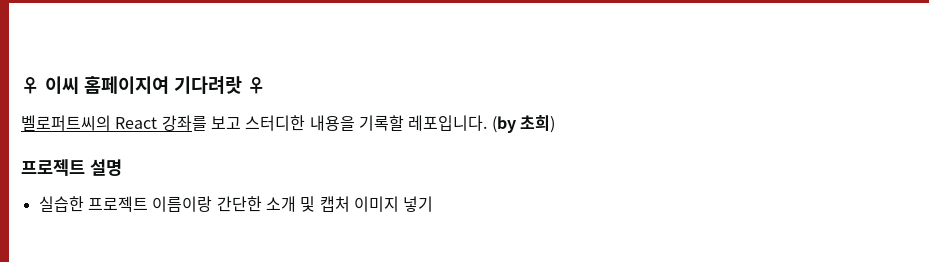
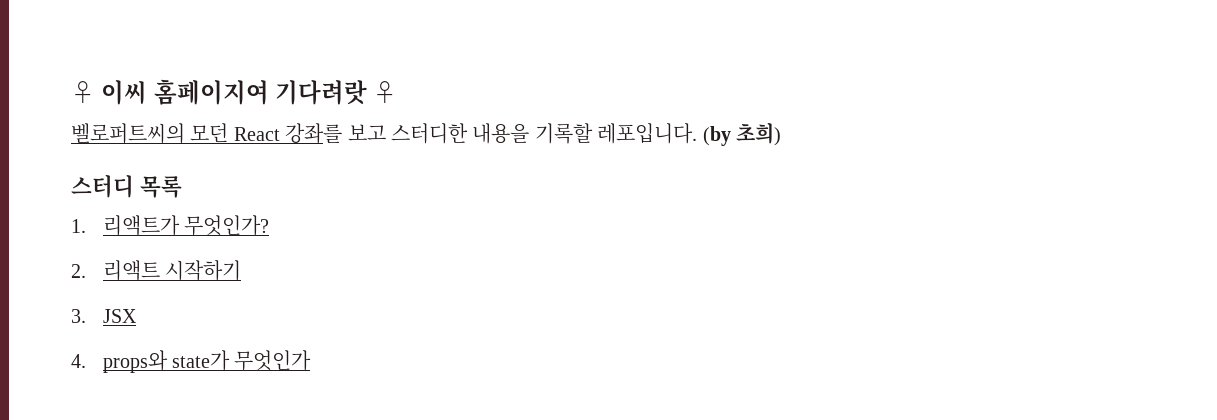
(111, 123) none -> [190,123,229,143] 모던
[21,159,122,176] [38,196,434,212] 프로젝트 설명 // 실습한 프로젝트 이름이랑 간단한 소개 및 캡처 이미지 넣기 -> [71,174,182,198] [71,215,270,236] [71,260,242,281] [71,309,137,323] [71,350,312,373] 스터디 목록 // 1. 리액트가 무엇인가? // 2. 리액트 시작하기 // 3. JSX // 4. props와 state가 무엇인가

